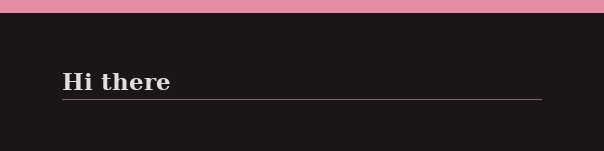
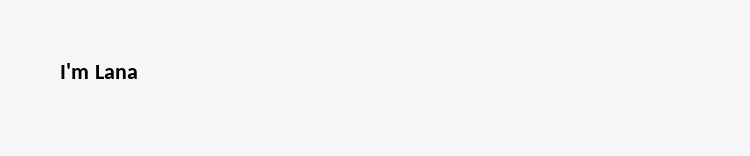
[62,73,171,90] Hi there -> [60,63,138,79] I'm Lana

